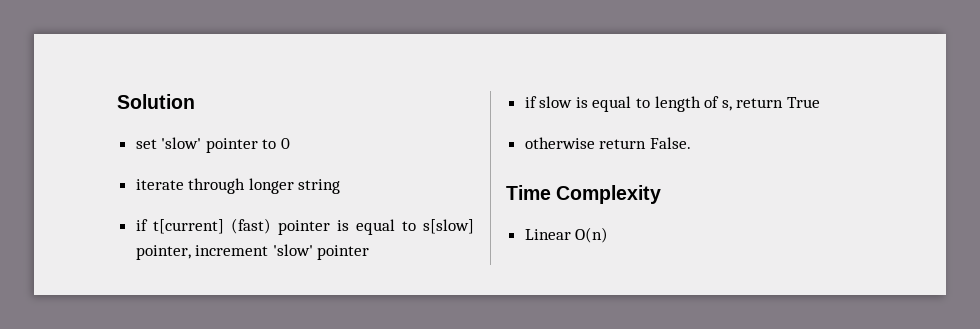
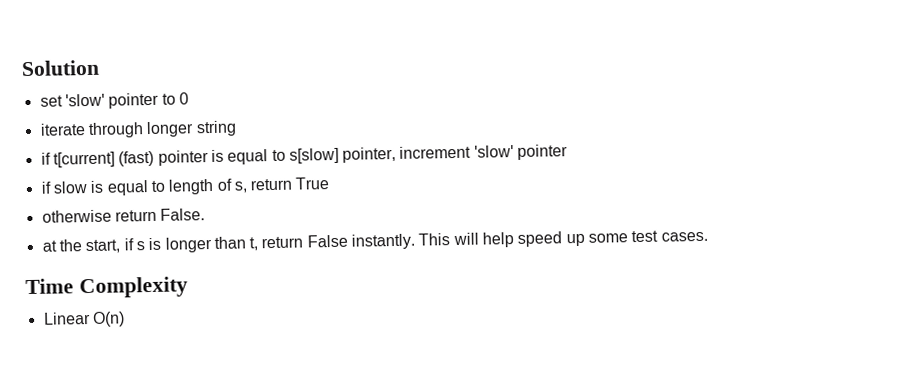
(691, 143) none -> [41,230,708,254] // at the start, if s is longer than t, return False instantly. This will help speed up some test cases.

